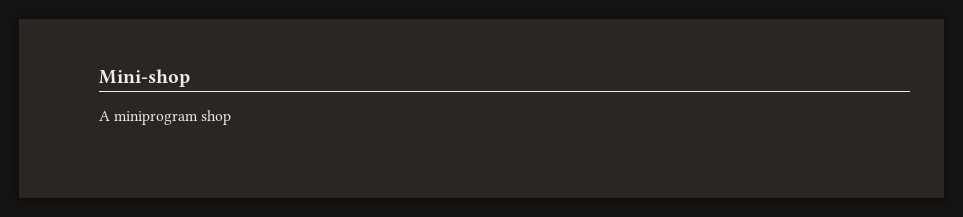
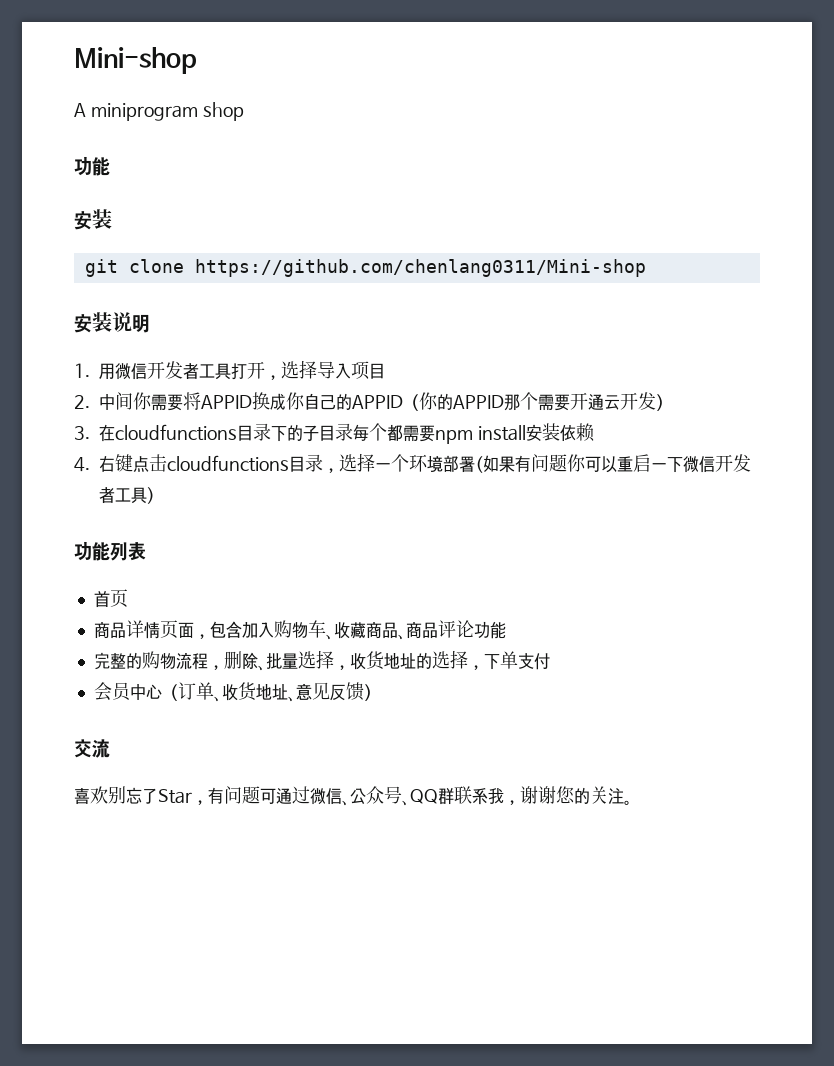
(232, 117) none -> [74,156,110,176] [74,209,112,230] [84,259,646,277] [74,312,150,333] [74,360,385,380] [74,392,672,411] [74,423,595,444] [74,453,751,473] [99,487,155,504] [74,541,146,561] [93,589,128,608] [93,620,506,640] [93,650,550,671] [93,682,380,702] [74,739,110,758] [74,786,632,806] // 功能 // 安装 // git clone https://github.com/chenlang0311/Mini-shop // 安装说明 // 1.用微信开发者工具打开，选择导入项目 // 2.中间你需要将APPID换成你自己的APPID（你的APPID那个需要开通云开发） // 3.在cloudfunctions目录下的子目录每个都需要npm install安装依赖 // 4.右键点击cloudfunctions目录，选择一个环境部署(如果有问题你可以重启一下微信开发者工具) // 功能列表 // 首页 // 商品详情页面，包含加入购物车、收藏商品、商品评论功能 // 完整的购物流程，删除、批量选择，收货地址的选择，下单支付 // 会员中心（订单、收货地址、意见反馈） // 交流 // 喜欢别忘了Star，有问题可通过微信、公众号、QQ群联系我，谢谢您的关注。

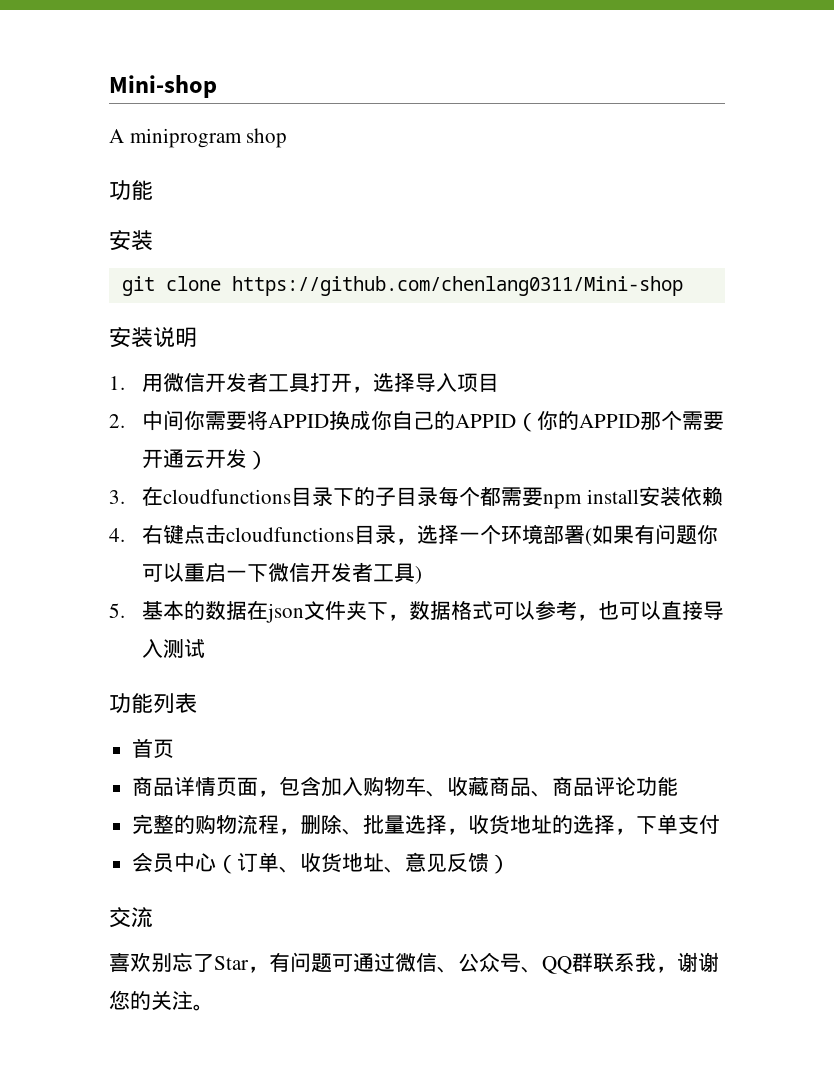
(155, 495) none -> [109,600,725,623] [142,639,206,658] // 5.基本的数据在json文件夹下，数据格式可以参考，也可以直接导入测试

